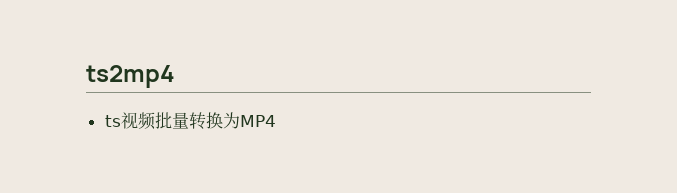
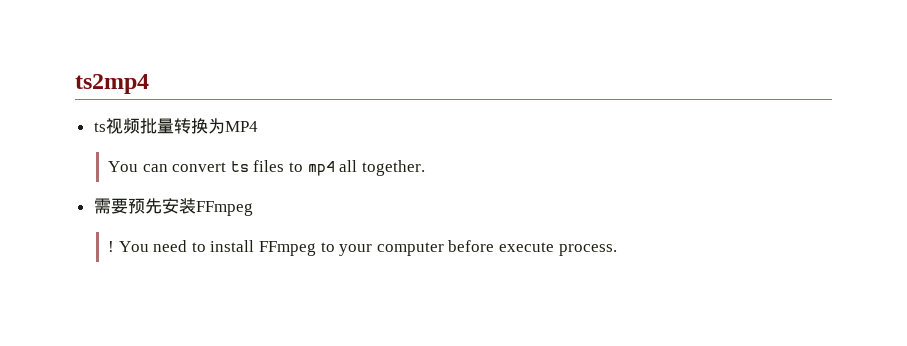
(276, 121) none -> [108,160,425,176] [93,198,253,216] [108,240,617,256] // You can convert ts files to mp4 all together. // 需要预先安装FFmpeg // ! You need to install FFmpeg to your computer before execute process.

